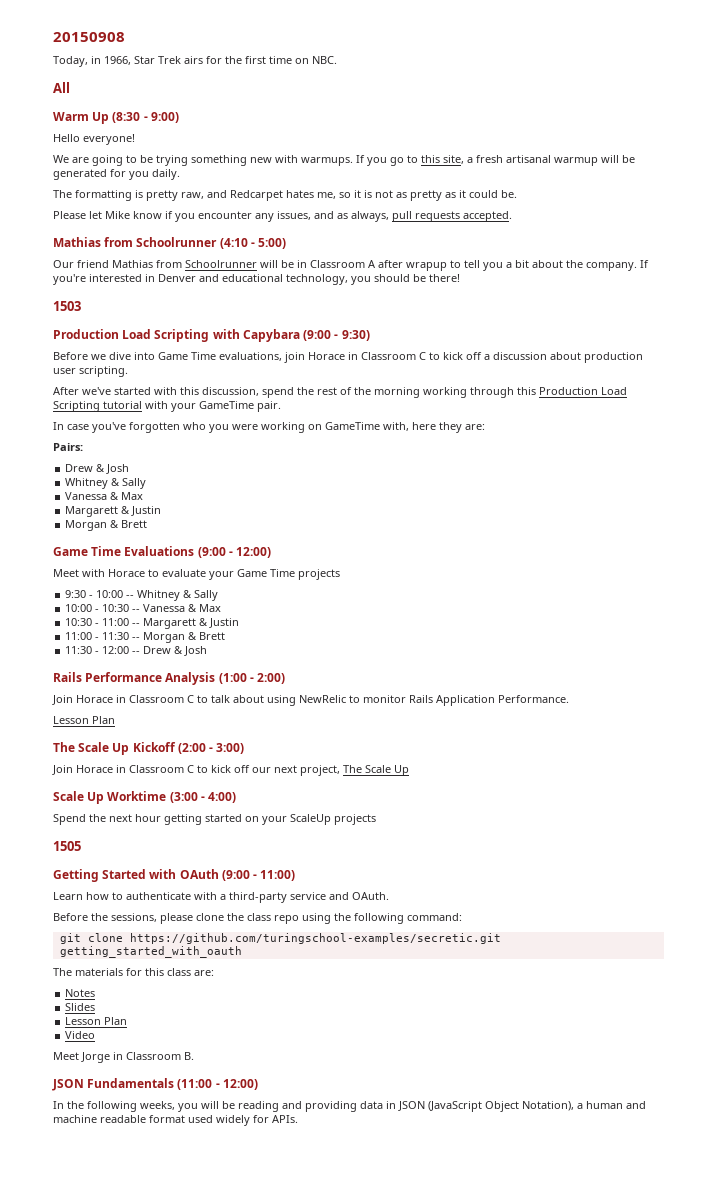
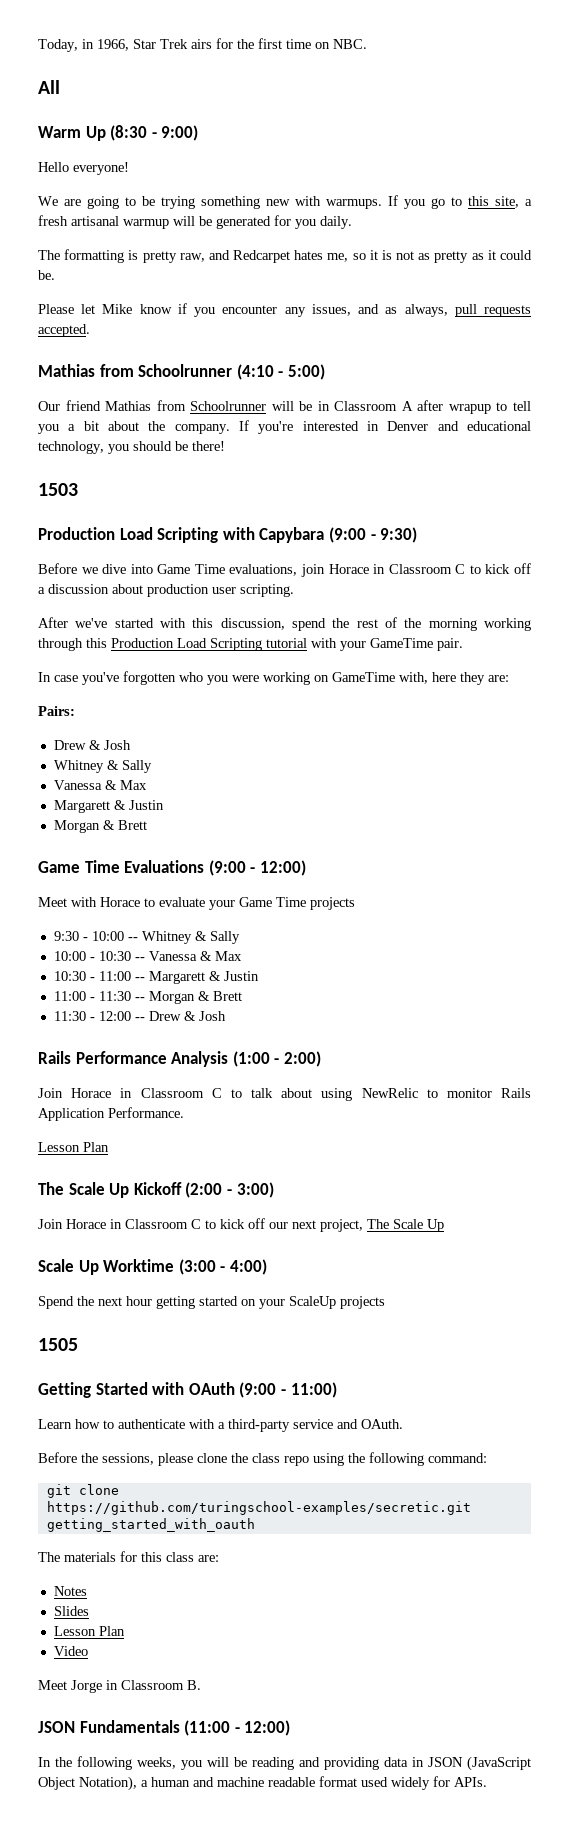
[53,32,125,42] 20150908 // -> (38, 45) none

